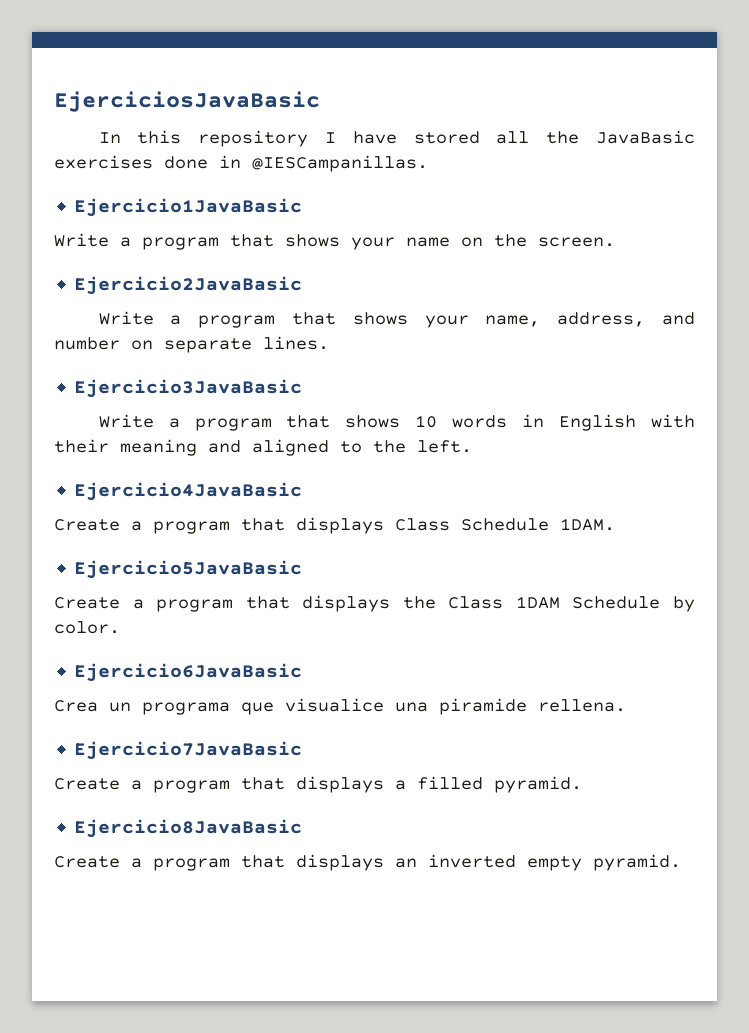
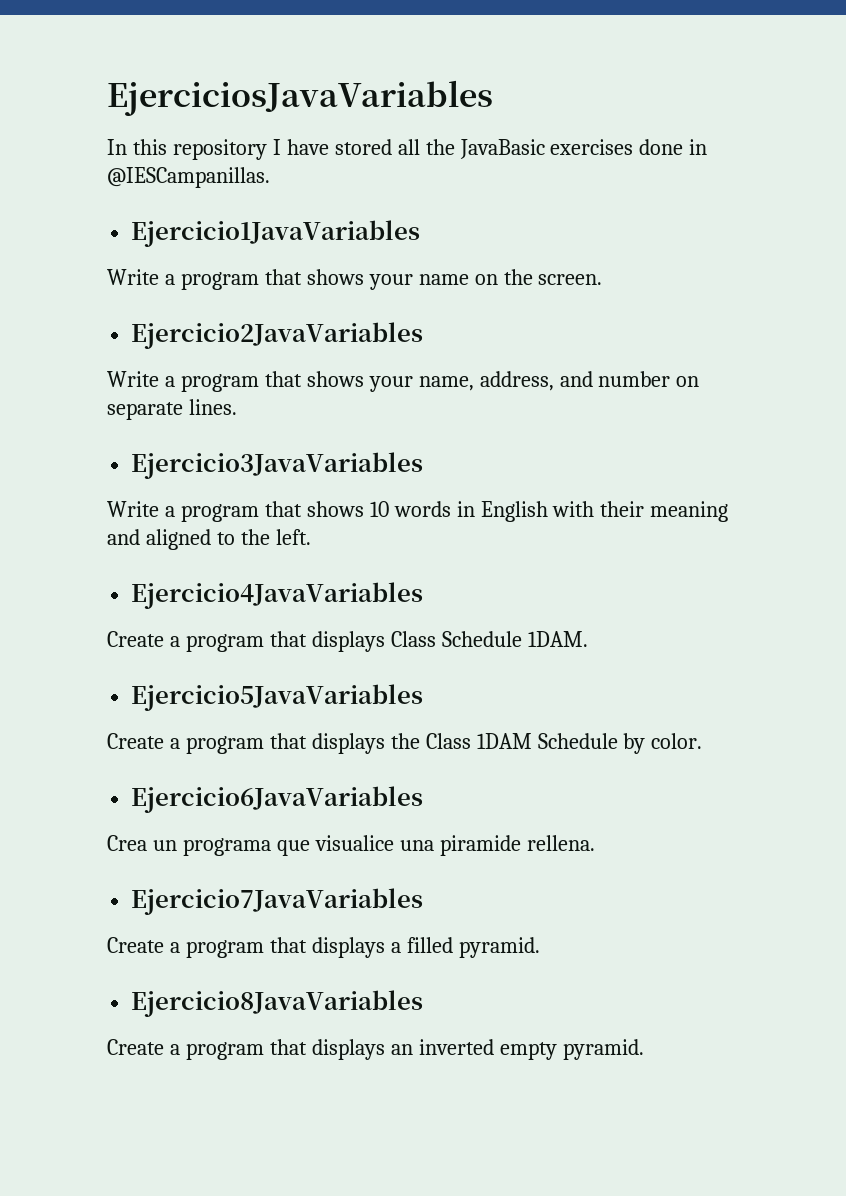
[54,91,320,112] EjerciciosJavaBasic -> [107,80,493,116] EjerciciosJavaVariables
[74,198,303,217] Ejercicio1JavaBasic -> [131,220,421,247] Ejercicio1JavaVariables
[74,276,303,295] Ejercicio2JavaBasic -> [131,322,424,349] Ejercicio2JavaVariables
[74,379,303,398] Ejercicio3JavaBasic -> [131,452,424,479] Ejercicio3JavaVariables
[74,482,303,501] Ejercicio4JavaBasic -> [131,582,424,609] Ejercicio4JavaVariables
[74,560,303,579] Ejercicio5JavaBasic -> [131,684,424,711] Ejercicio5JavaVariables
[74,663,303,682] Ejercicio6JavaBasic -> [131,786,424,813] Ejercicio6JavaVariables
[74,741,303,760] Ejercicio7JavaBasic -> [131,888,424,915] Ejercicio7JavaVariables
[74,819,303,838] Ejercicio8JavaBasic -> [131,990,424,1017] Ejercicio8JavaVariables

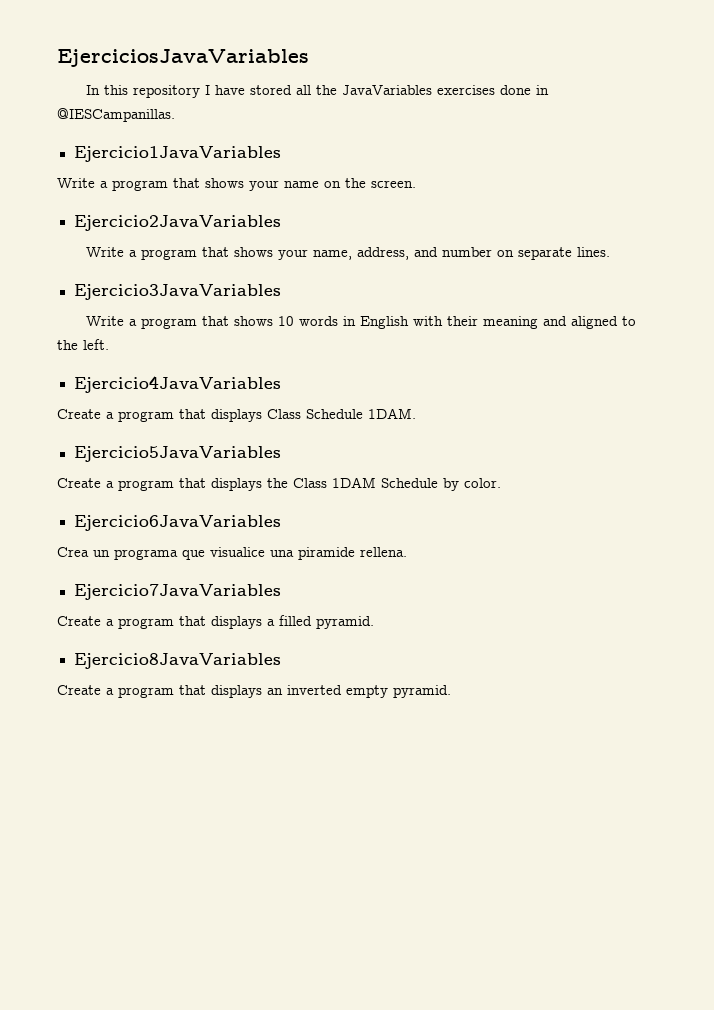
[459,139,545,159] JavaBasic -> [342,85,433,95] JavaVariables

